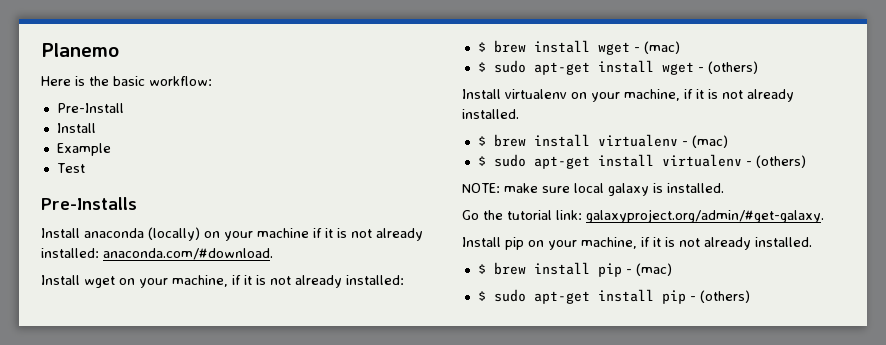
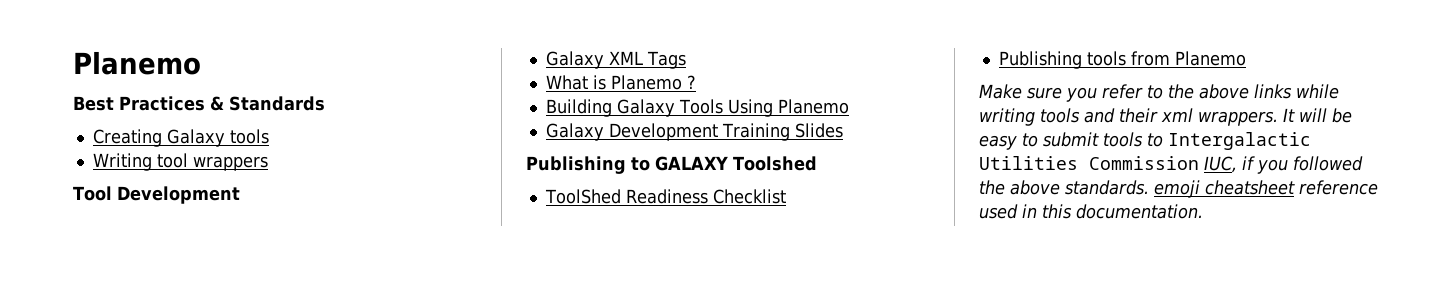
[41,43,119,57] [41,76,212,86] [56,103,124,113] [56,123,96,133] [56,143,111,156] [56,163,85,173] [41,197,137,210] [41,227,423,241] [41,248,273,260] [41,275,404,288] [477,40,680,55] [477,60,758,75] [462,89,794,102] [462,109,519,119] [477,134,728,148] [477,154,806,169] [462,183,724,196] [462,209,824,223] [462,237,812,250] [477,262,672,277] [477,289,750,304] Planemo // Here is the basic workflow: // Pre-Install // Install // Example // Test // Pre-Installs // Install anaconda (locally) on your machine if it is not already installed: anaconda.com/#download. // Install wget on your machine, if it is not already installed: // $ brew install wget - (mac) // $ sudo apt-get install wget - (others) // Install virtualenv on your machine, if it is not already installed. // $ brew install virtualenv - (mac) // $ sudo apt-get install virtualenv - (others) // NOTE: make sure local galaxy is installed. // Go the tutorial link: galaxyproject.org/admin/#get-galaxy. // Install pip on your machine, if it is not already installed. // $ brew install pip - (mac) // $ sudo apt-get install pip - (others) -> [73,51,201,75] [73,96,325,111] [92,129,269,147] [92,153,268,171] [73,186,240,204] [545,51,686,69] [545,75,696,90] [545,99,849,117] [545,123,843,141] [526,156,817,174] [544,189,786,204] [998,51,1246,69] [979,84,1339,102] [979,108,1352,126] [979,132,1311,150] [979,156,1363,174] [979,180,1378,198] [979,204,1203,219] Planemo // Best Practices & Standards // Creating Galaxy tools // Writing tool wrappers // Tool Development // Galaxy XML Tags // What is Planemo ? // Building Galaxy Tools Using Planemo // Galaxy Development Training Slides // Publishing to GALAXY Toolshed // ToolShed Readiness Checklist // Publishing tools from Planemo // Make sure you refer to the above links while writing tools and their xml wrappers. It will be easy to submit tools to Intergalactic Utilities Commission IUC, if you followed the above standards. emoji cheatsheet reference used in this documentation.

